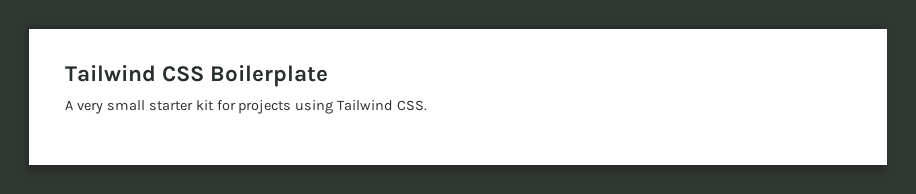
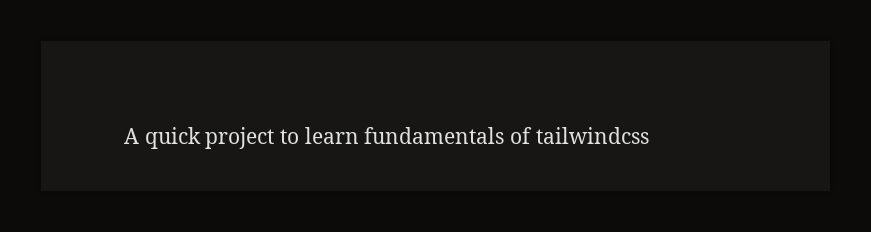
[65,65,329,87] [65,100,428,114] Tailwind CSS Boilerplate // A very small starter kit for projects using Tailwind CSS. -> [124,127,649,149] A quick project to learn fundamentals of tailwindcss

